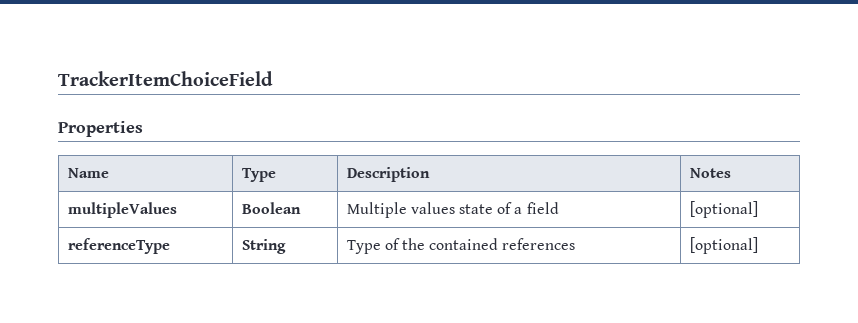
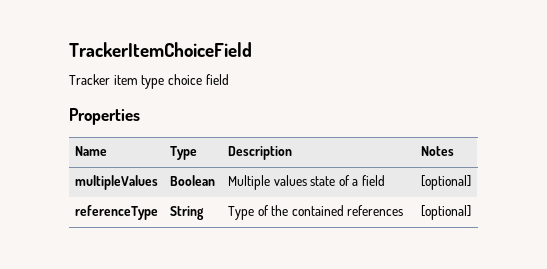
(273, 78) none -> [69,74,229,89] // Tracker item type choice field

